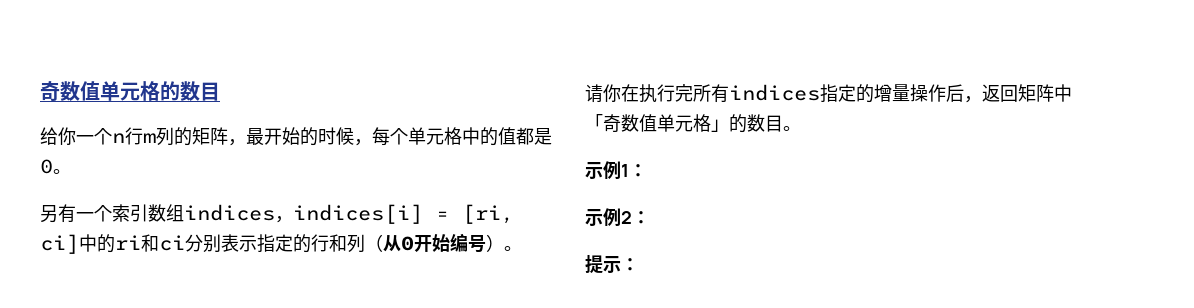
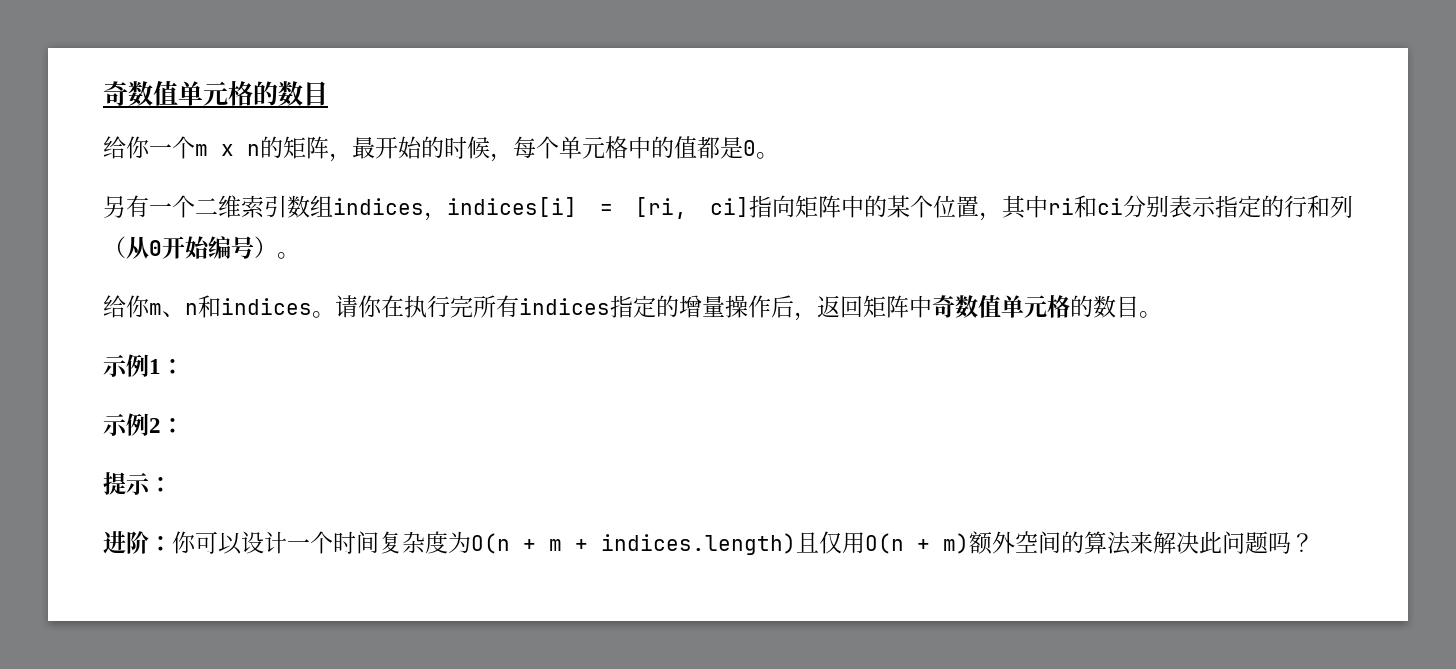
[112,127,174,146] n行m列 -> [195,144,260,156] m x n
(112, 213) none -> [195,195,241,218] 二维
[79,234,115,253] 中的 -> [749,195,1048,221] 指向矩阵中的某个位置，其中
(522, 248) none -> [103,295,335,318] 给你m、n和indices。
[585,114,729,132] 「奇数值单元格」 -> [932,295,1070,318] 奇数值单元格
(639, 264) none -> [103,531,1314,555] // 进阶：你可以设计一个时间复杂度为O(n + m + indices.length)且仅用O(n + m)额外空间的算法来解决此问题吗？

